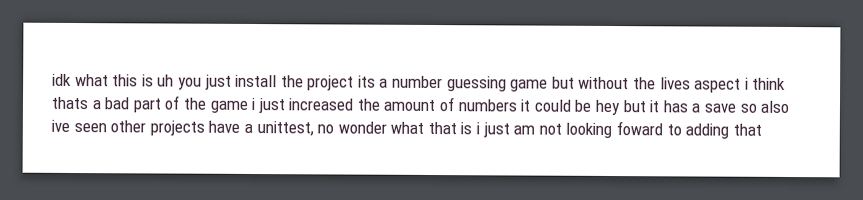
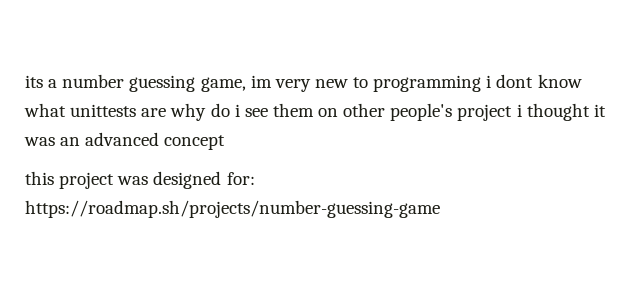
[52,73,787,93] [51,95,790,116] [51,119,762,139] idk what this is uh you just install the project its a number guessing game but without the lives aspect i think thats a bad part of the game i just increased the amount of numbers it could be hey but it has a save so also ive seen other projects have a unittest, no wonder what that is i just am not looking foward to adding that -> [25,74,582,92] [24,103,606,121] [24,132,226,150] [25,171,255,189] [25,200,440,218] its a number guessing game, im very new to programming i dont know what unittests are why do i see them on other people's project i thought it was an advanced concept // this project was designed for: https://roadmap.sh/projects/number-guessing-game

